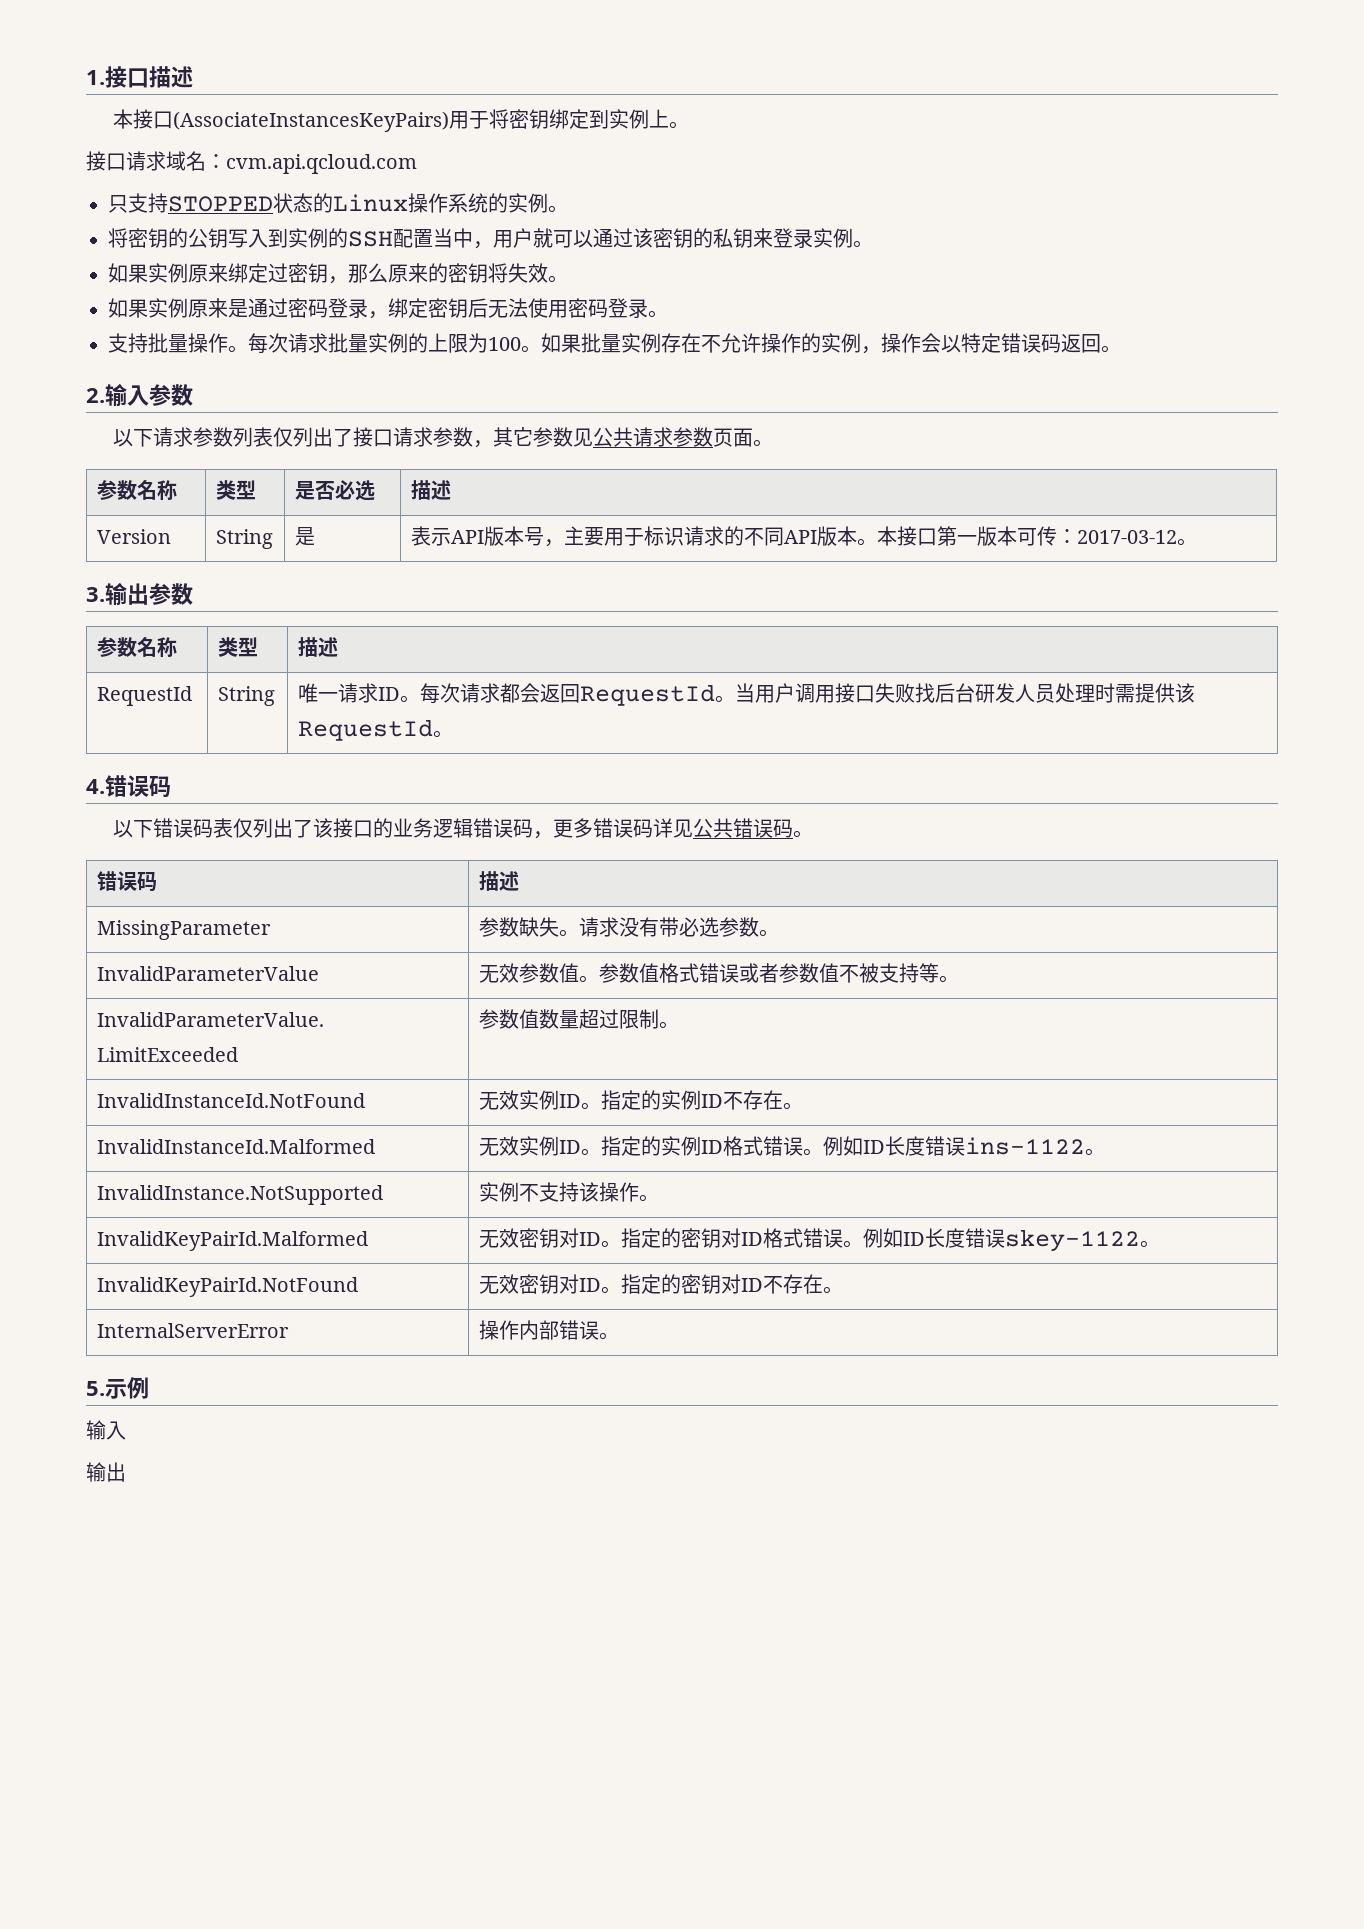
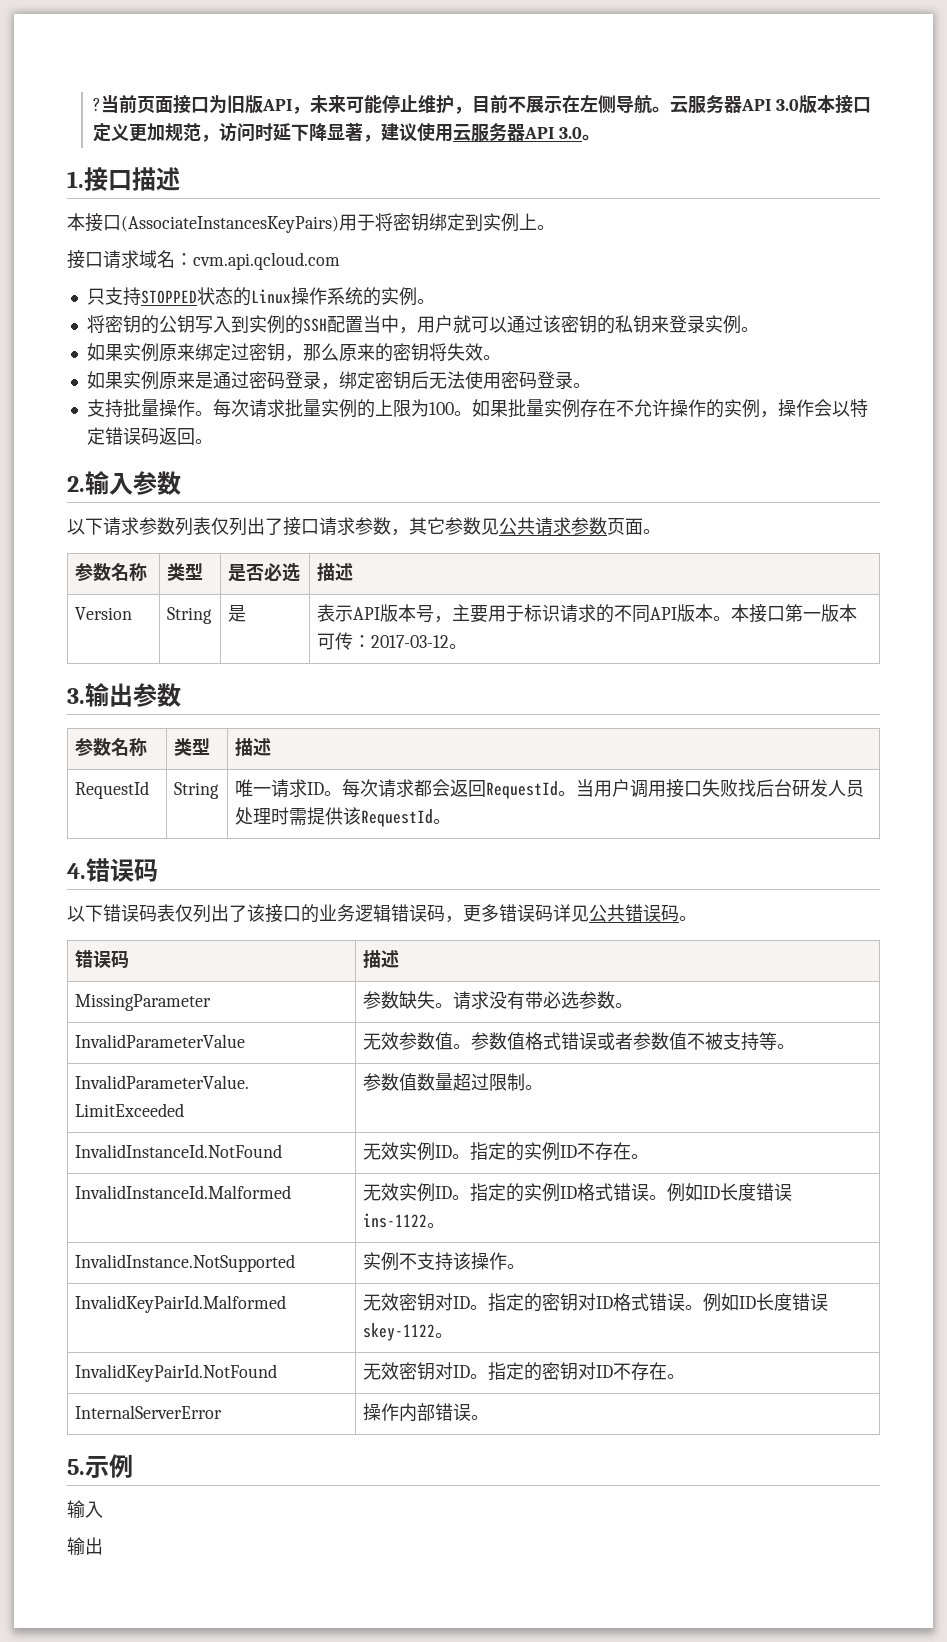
(86, 77) none -> [93,95,872,114] [93,122,601,142] ?当前页面接口为旧版API，未来可能停止维护，目前不展示在左侧导航。云服务器API 3.0版本接口定义更加规范，访问时延下降显著，建议使用云服务器API 3.0。 //

